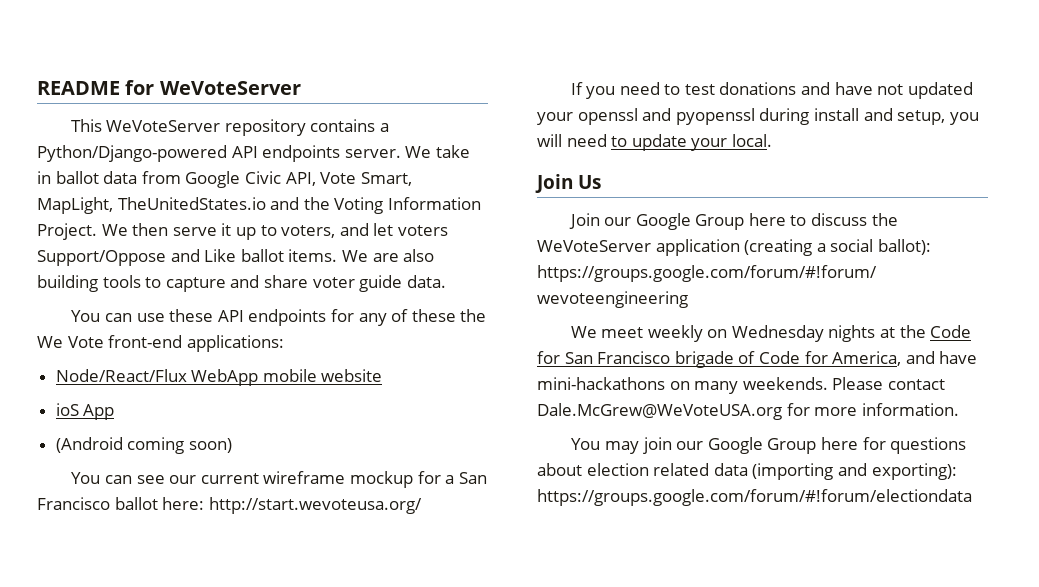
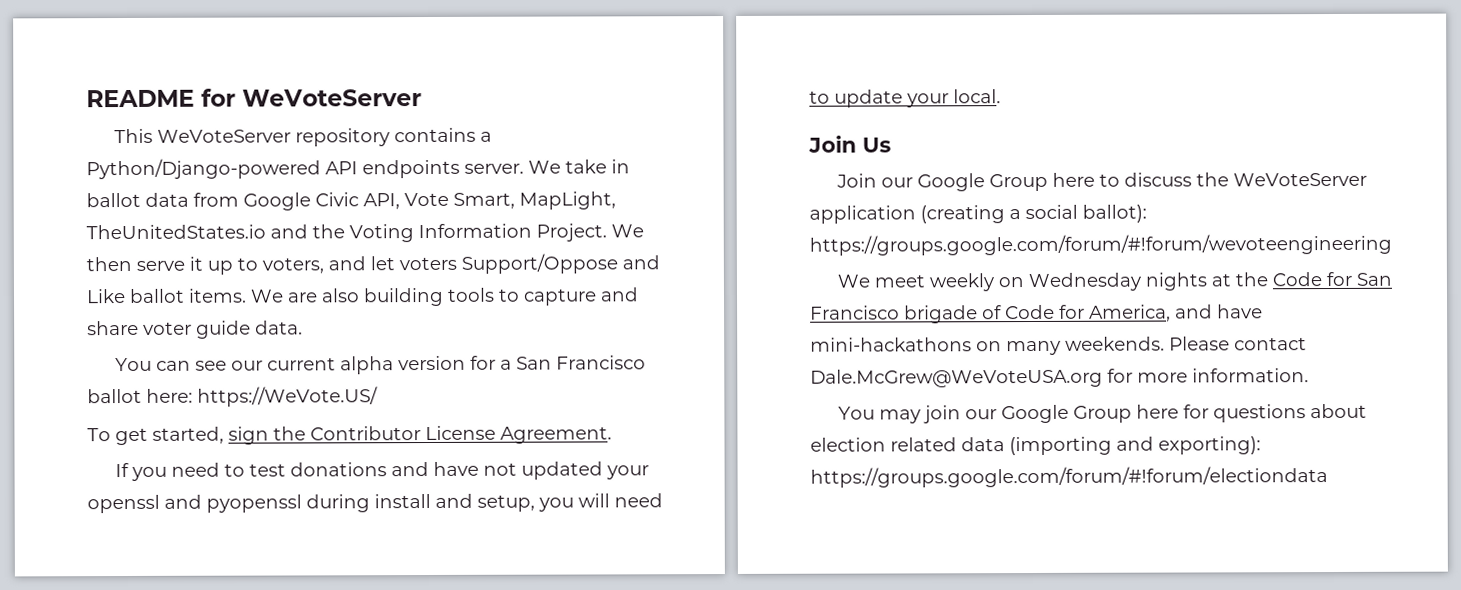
[70,309,487,326] [37,335,284,352] [55,369,383,386] [55,403,115,420] [55,437,232,454] // You can use these API endpoints for any of these the We Vote front-end applications: // Node/React/Flux WebApp mobile website // ioS App // (Android coming soon) -> (303, 327) none
[263,471,414,488] wireframe mockup -> [340,355,467,375] alpha version
[208,497,422,514] http://start.wevoteusa.org/ -> [197,386,378,407] [87,425,612,446] https://WeVote.US/ // To get started, sign the Contributor License Agreement.

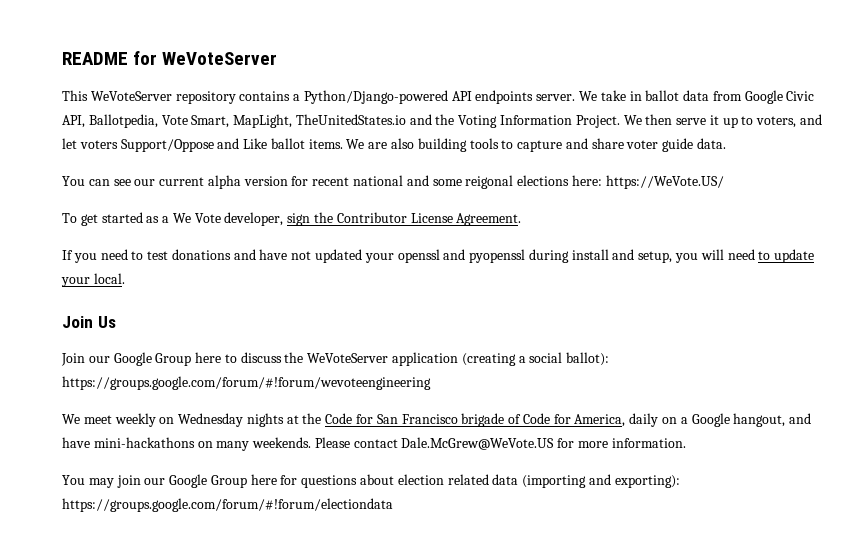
(400, 201) none -> [88,114,158,128] Ballotpedia,
[500,355,647,370] [87,386,378,407] [87,426,224,446] a San Francisco ballot here: https://WeVote.US/ // To get started, -> [312,175,724,189] [62,212,284,226] recent national and some reigonal elections here: https://WeVote.US/ // To get started as a We Vote developer,
(1171, 313) none -> [629,413,786,427] daily on a Google hangout,
[810,368,1103,388] Dale.McGrew@WeVoteUSA.org -> [401,437,555,450] Dale.McGrew@WeVote.US

